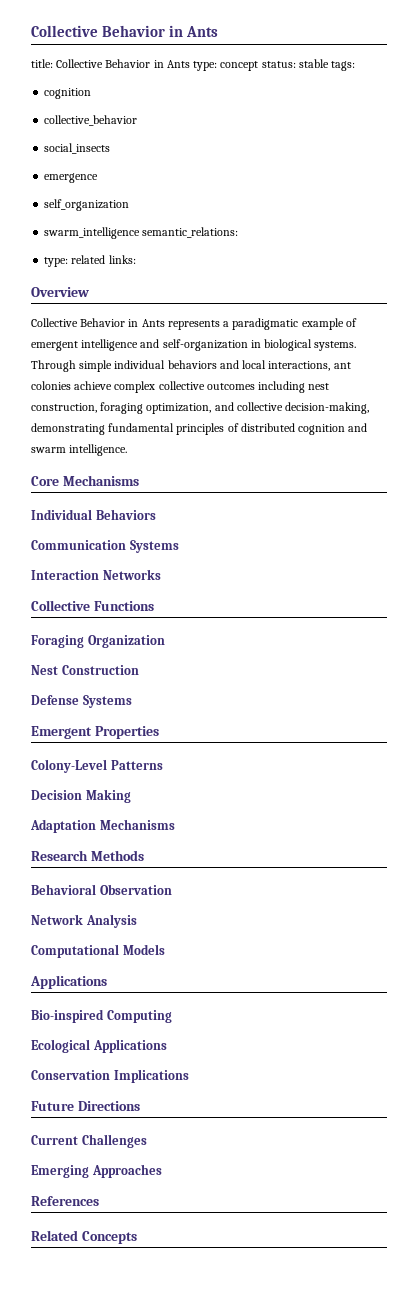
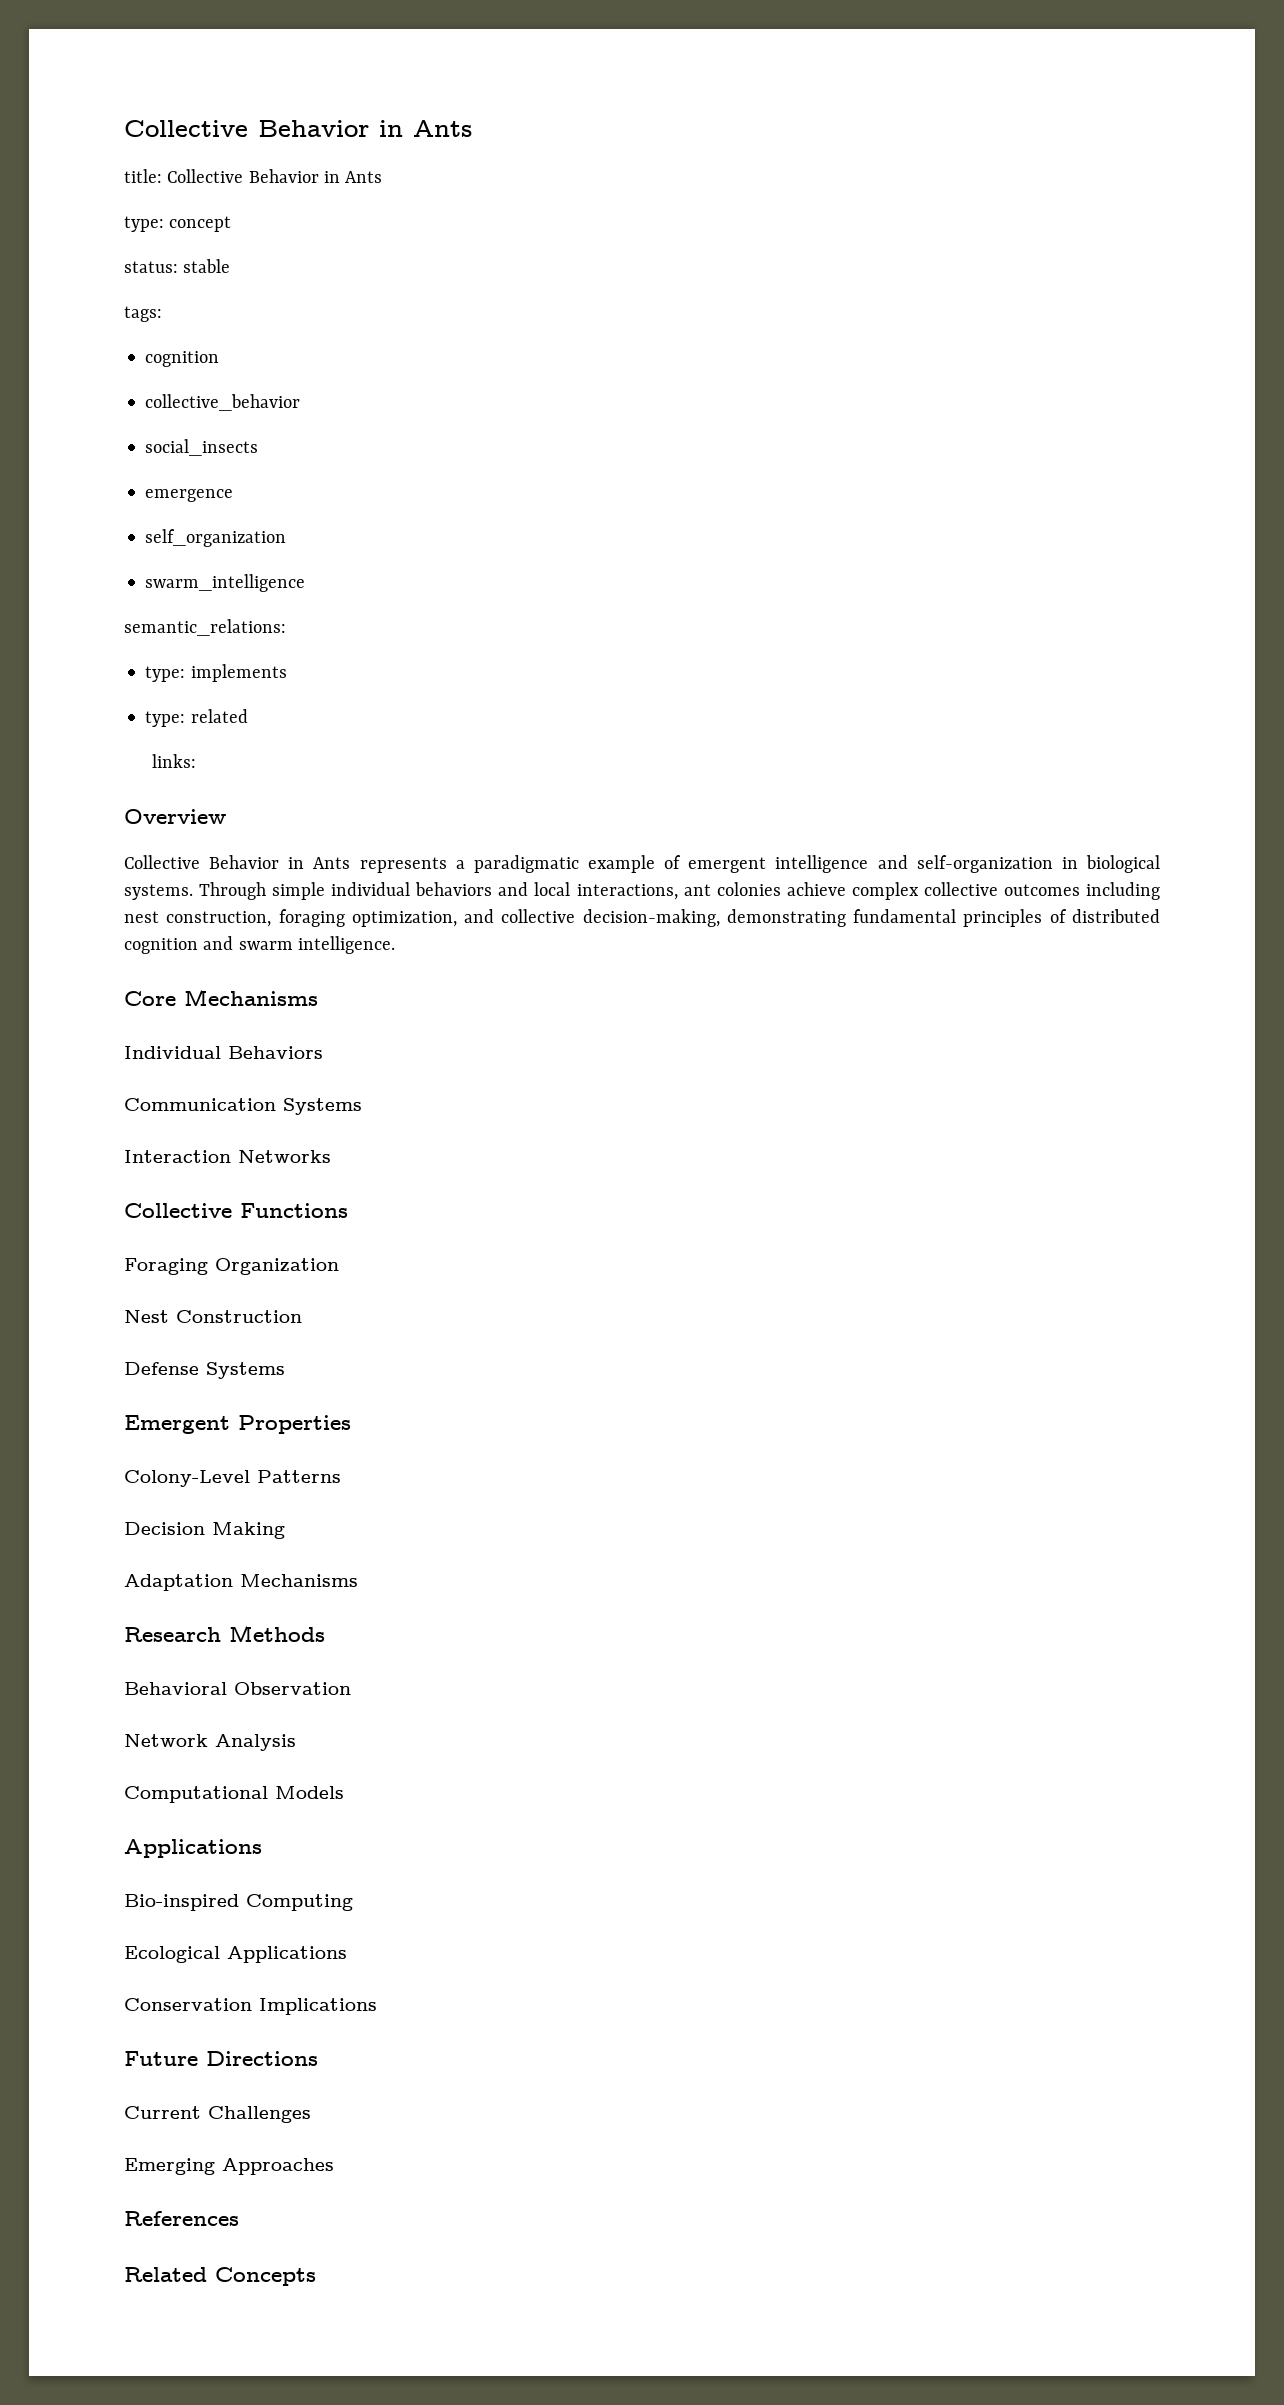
(190, 64) none -> (383, 177) //
(259, 66) none -> (232, 224) //
(329, 63) none -> (231, 266) //
(141, 233) none -> (306, 583) //
(239, 232) none -> [145,664,287,682] // type: implements
(106, 259) none -> (248, 716) //

